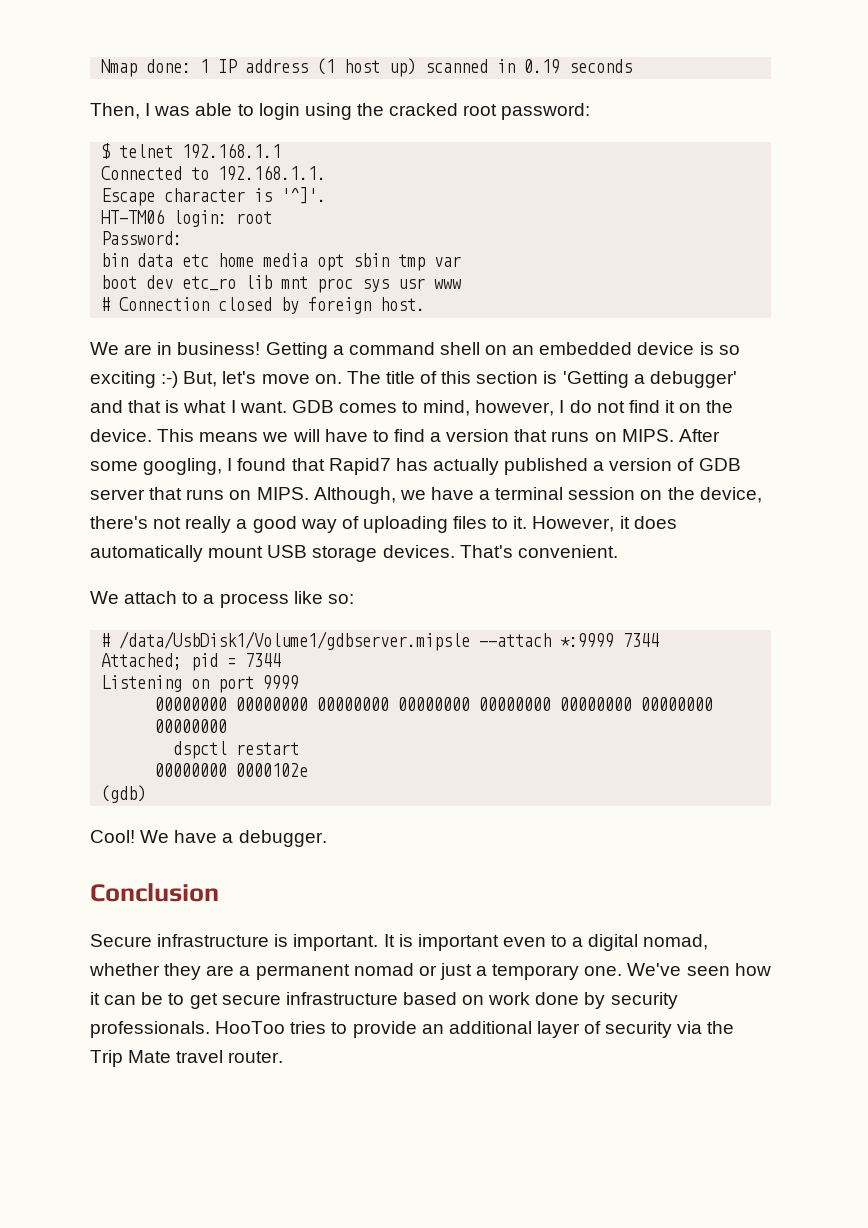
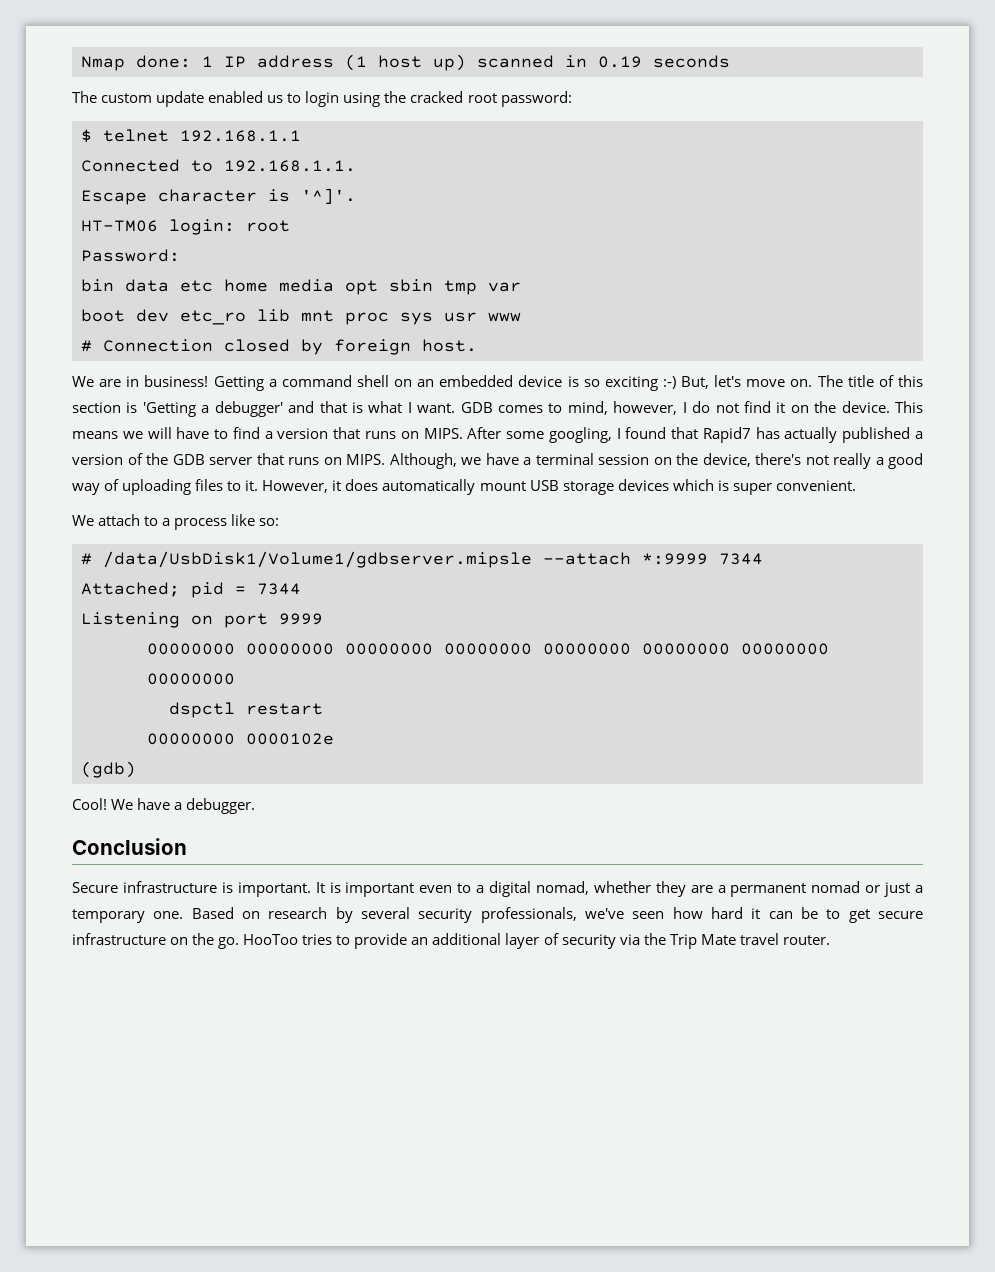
[90,103,233,119] Then, I was able -> [72,91,284,107] The custom update enabled us
(695, 464) none -> [146,453,168,465] the
[382,545,513,558] devices. That's -> [617,479,772,495] devices which is super
[627,963,682,976] We've -> [191,907,624,923] Based on research by several security professionals, we've
(771, 969) none -> [711,907,744,919] hard
[402,992,678,1009] [90,1021,210,1038] based on work done by security professionals. -> [170,933,240,949] on the go.

